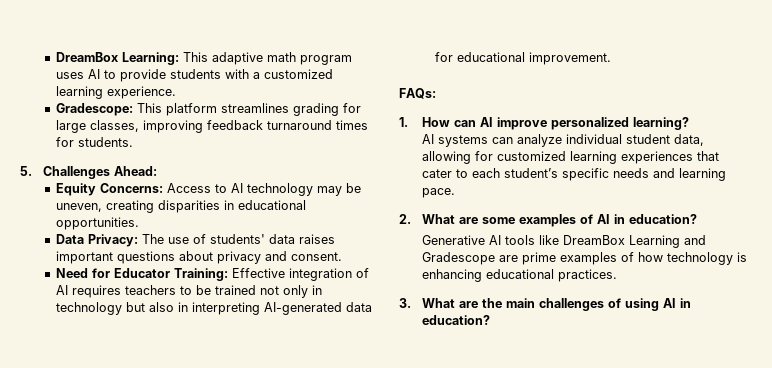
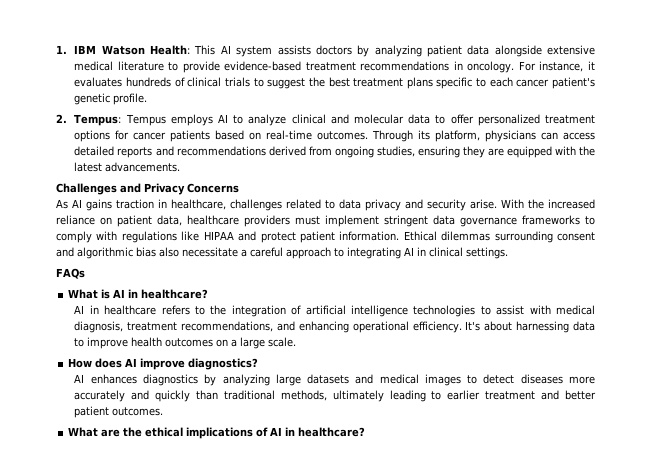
[56,52,353,65] [56,69,334,82] [56,86,177,99] [56,103,362,116] [56,120,369,133] [56,137,134,147] [20,166,157,179] [56,183,362,196] [56,200,307,213] [56,217,140,230] [56,234,336,247] [56,251,343,264] [56,268,370,281] [56,285,323,298] [56,302,373,315] [435,52,612,65] [399,88,436,99] [399,117,689,130] [421,134,704,147] [421,151,719,164] [421,168,726,181] [421,188,455,198] [399,214,697,227] [421,235,706,248] [421,252,747,265] [421,269,617,282] [399,298,691,311] [421,315,490,325] DreamBox Learning: This adaptive math program uses AI to provide students with a customized learning experience. // Gradescope: This platform streamlines grading for large classes, improving feedback turnaround times for students. // 5. Challenges Ahead: // Equity Concerns: Access to AI technology may be uneven, creating disparities in educational opportunities. // Data Privacy: The use of students' data raises important questions about privacy and consent. // Need for Educator Training: Effective integration of AI requires teachers to be trained not only in technology but also in interpreting AI-generated data for educational improvement. // FAQs: // 1. How can AI improve personalized learning? // AI systems can analyze individual student data, allowing for customized learning experiences that cater to each student’s specific needs and learning pace. // 2. What are some examples of AI in education? // Generative AI tools like DreamBox Learning and Gradescope are prime examples of how technology is enhancing educational practices. // 3. What are the main challenges of using AI in education? -> [56,45,595,57] [74,61,596,73] [74,77,595,89] [74,93,148,105] [56,114,595,126] [74,130,596,142] [74,146,595,158] [74,162,181,172] [56,183,239,195] [56,199,595,211] [56,215,595,227] [56,231,595,243] [56,247,508,259] [56,268,85,279] [68,289,209,299] [74,305,596,317] [74,321,595,333] [74,337,297,349] [68,358,259,370] [74,374,596,386] [74,390,596,402] [74,406,164,418] [68,427,366,439] 1. IBM Watson Health: This AI system assists doctors by analyzing patient data alongside extensive medical literature to provide evidence-based treatment recommendations in oncology. For instance, it evaluates hundreds of clinical trials to suggest the best treatment plans specific to each cancer patient's genetic profile. // 2. Tempus: Tempus employs AI to analyze clinical and molecular data to offer personalized treatment options for cancer patients based on real-time outcomes. Through its platform, physicians can access detailed reports and recommendations derived from ongoing studies, ensuring they are equipped with the latest advancements. // Challenges and Privacy Concerns // As AI gains traction in healthcare, challenges related to data privacy and security arise. With the increased reliance on patient data, healthcare providers must implement stringent data governance frameworks to comply with regulations like HIPAA and protect patient information. Ethical dilemmas surrounding consent and algorithmic bias also necessitate a careful approach to integrating AI in clinical settings. // FAQs // What is AI in healthcare? // AI in healthcare refers to the integration of artificial intelligence technologies to assist with medical diagnosis, treatment recommendations, and enhancing operational efficiency. It's about harnessing data to improve health outcomes on a large scale. // How does AI improve diagnostics? // AI enhances diagnostics by analyzing large datasets and medical images to detect diseases more accurately and quickly than traditional methods, ultimately leading to earlier treatment and better patient outcomes. // What are the ethical implications of AI in healthcare?

